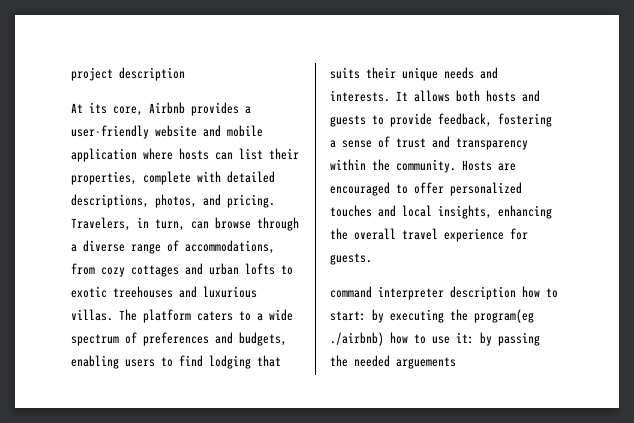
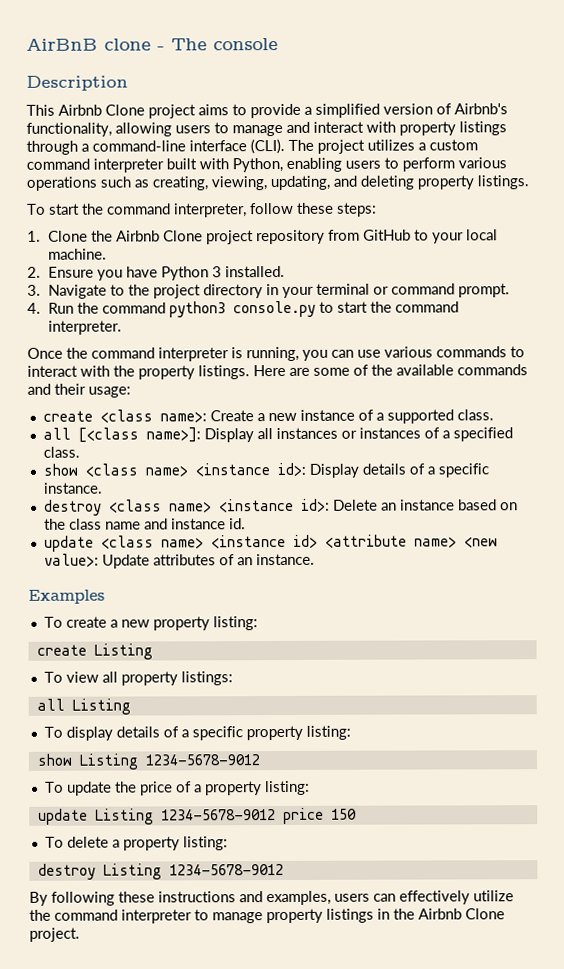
[71,67,185,81] [71,102,251,116] [71,125,263,139] [71,148,299,162] [71,171,275,185] [71,194,275,208] [71,217,299,231] [71,240,275,254] [71,263,293,277] [71,286,257,298] [71,309,293,323] [71,332,287,346] [71,355,281,369] [330,67,498,81] [330,90,540,102] [330,113,552,127] [330,136,528,150] [330,159,516,173] [330,182,522,196] [330,205,552,219] [330,228,528,242] [330,253,372,265] [330,286,558,300] [330,309,534,323] [330,332,540,346] [330,355,456,369] project description // At its core, Airbnb provides a user-friendly website and mobile application where hosts can list their properties, complete with detailed descriptions, photos, and pricing. Travelers, in turn, can browse through a diverse range of accommodations, from cozy cottages and urban lofts to exotic treehouses and luxurious villas. The platform caters to a wide spectrum of preferences and budgets, enabling users to find lodging that suits their unique needs and interests. It allows both hosts and guests to provide feedback, fostering a sense of trust and transparency within the community. Hosts are encouraged to offer personalized touches and local insights, enhancing the overall travel experience for guests. // command interpreter description how to start: by executing the program(eg ./airbnb) how to use it: by passing the needed arguements -> [26,38,278,51] [26,75,128,91] [26,103,508,119] [26,121,507,137] [26,138,478,155] [26,157,507,173] [26,175,529,191] [27,202,377,218] [27,229,499,245] [48,248,108,260] [27,265,286,281] [27,283,511,299] [27,300,460,318] [48,320,123,335] [27,346,525,362] [27,364,528,380] [27,383,131,398] [42,409,494,424] [42,427,513,443] [42,446,80,458] [42,462,489,478] [42,482,103,494] [43,498,518,516] [43,518,246,530] [43,534,498,552] [43,553,315,569] [28,589,105,604] [43,616,258,631] [36,643,153,660] [43,671,233,686] [36,698,131,715] [43,725,351,741] [36,753,260,770] [44,780,310,796] [37,807,357,825] [44,836,228,851] [37,863,284,880] [29,890,514,906] [29,908,505,924] [29,927,80,942] AirBnB clone - The console // Description // This Airbnb Clone project aims to provide a simplified version of Airbnb's functionality, allowing users to manage and interact with property listings through a command-line interface (CLI). The project utilizes a custom command interpreter built with Python, enabling users to perform various operations such as creating, viewing, updating, and deleting property listings. // To start the command interpreter, follow these steps: // 1. Clone the Airbnb Clone project repository from GitHub to your local machine. // 2. Ensure you have Python 3 installed. // 3. Navigate to the project directory in your terminal or command prompt. // 4. Run the command python3 console.py to start the command interpreter. // Once the command interpreter is running, you can use various commands to interact with the property listings. Here are some of the available commands and their usage: // create <class name>: Create a new instance of a supported class. // all [<class name>]: Display all instances or instances of a specified class. // show <class name> <instance id>: Display details of a specific instance. // destroy <class name> <instance id>: Delete an instance based on the class name and instance id. // update <class name> <instance id> <attribute name> <new value>: Update attributes of an instance. // Examples // To create a new property listing: // create Listing // To view all property listings: // all Listing // To display details of a specific property listing: // show Listing 1234-5678-9012 // To update the price of a property listing: // update Listing 1234-5678-9012 price 150 // To delete a property listing: // destroy Listing 1234-5678-9012 // By following these instructions and examples, users can effectively utilize the command interpreter to manage property listings in the Airbnb Clone project.

